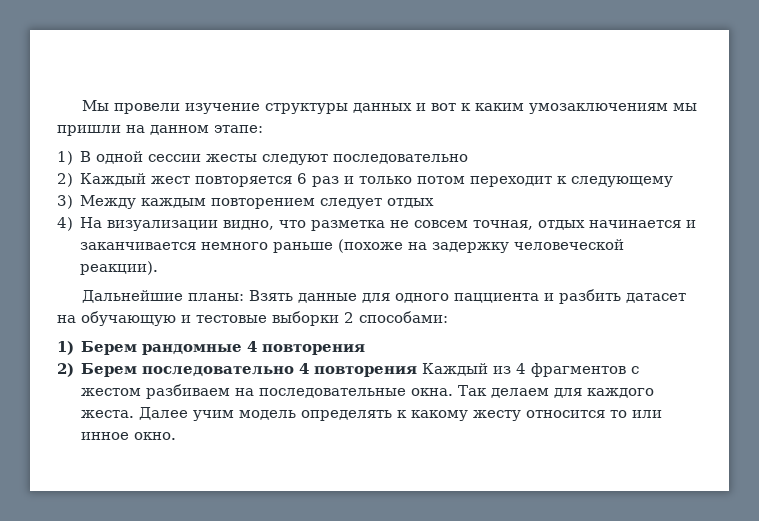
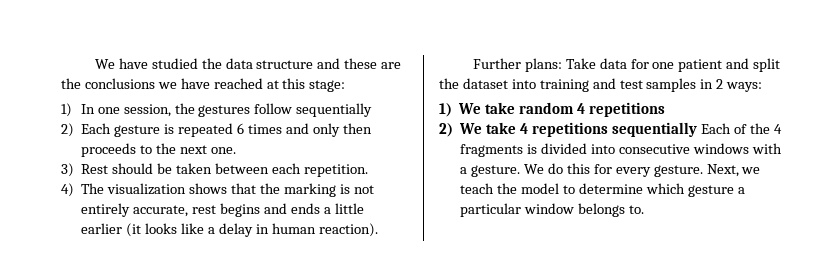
[82,100,698,114] [57,125,263,136] [57,151,469,165] [57,173,674,187] [57,195,435,209] [57,217,697,231] [80,239,625,253] [80,261,159,275] [82,289,687,304] [57,311,448,326] [57,341,366,355] [57,363,640,377] [81,384,655,399] [81,407,663,421] [81,432,177,440] Мы провели изучение структуры данных и вот к каким умозаключениям мы пришли на данном этапе: // 1) В одной сессии жесты следуют последовательно // 2) Каждый жест повторяется 6 раз и только потом переходит к следующему // 3) Между каждым повторением следует отдых // 4) На визуализации видно, что разметка не совсем точная, отдых начинается и заканчивается немного раньше (похоже на задержку человеческой реакции). // Дальнейшие планы: Взять данные для одного пацциента и разбить датасет на обучающую и тестовые выборки 2 способами: // 1) Берем рандомные 4 повторения // 2) Берем последовательно 4 повторения Каждый из 4 фрагментов с жестом разбиваем на последовательные окна. Так делаем для каждого жеста. Далее учим модель определять к какому жесту относится то или инное окно. -> [94,58,402,69] [61,78,346,92] [61,103,373,117] [61,123,372,137] [81,143,236,157] [61,163,368,177] [61,183,374,197] [81,203,364,217] [81,223,378,237] [472,58,781,72] [439,78,763,92] [439,102,665,117] [439,122,782,137] [460,143,782,157] [460,163,761,177] [460,183,745,197] [460,203,644,217] We have studied the data structure and these are the conclusions we have reached at this stage: // 1) In one session, the gestures follow sequentially // 2) Each gesture is repeated 6 times and only then proceeds to the next one. // 3) Rest should be taken between each repetition. // 4) The visualization shows that the marking is not entirely accurate, rest begins and ends a little earlier (it looks like a delay in human reaction). // Further plans: Take data for one patient and split the dataset into training and test samples in 2 ways: // 1) We take random 4 repetitions // 2) We take 4 repetitions sequentially Each of the 4 fragments is divided into consecutive windows with a gesture. We do this for every gesture. Next, we teach the model to determine which gesture a particular window belongs to.

